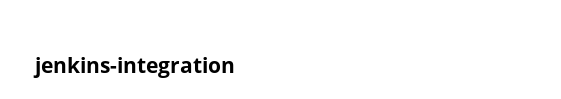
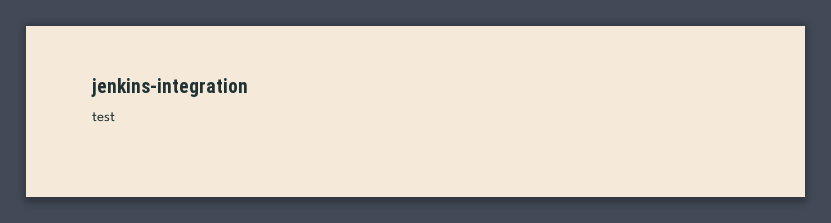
(235, 67) none -> [92,112,115,122] // test

